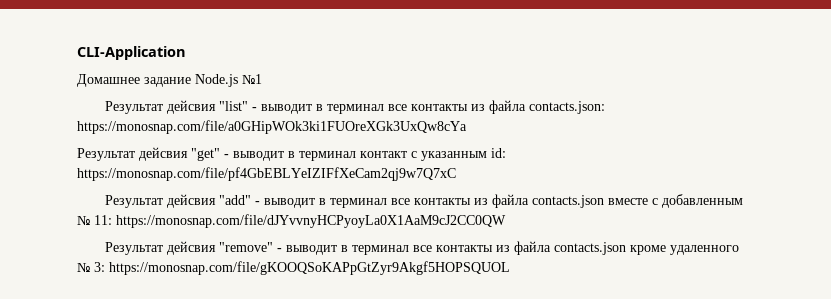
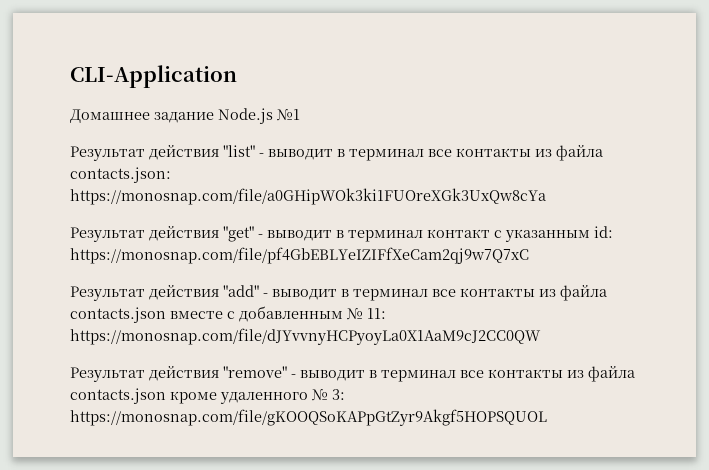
[166,100,216,114] дейсвия -> [149,145,219,160] действия
[139,147,188,161] дейсвия -> [149,226,219,241] действия
[166,194,216,208] дейсвия -> [149,285,219,300] действия
[166,241,216,255] дейсвия -> [149,366,219,381] действия

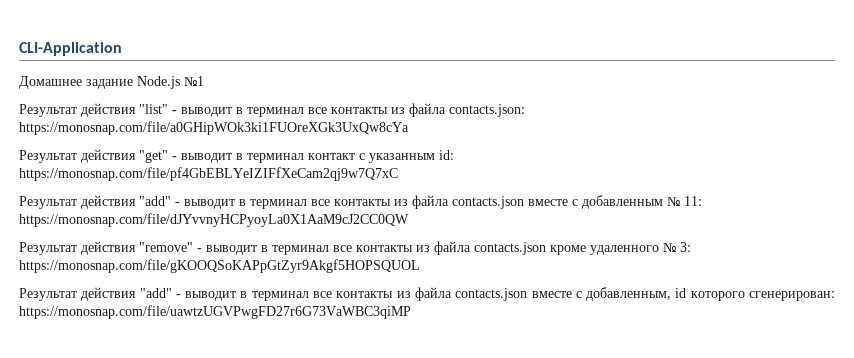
(547, 417) none -> [19,287,835,301] [19,305,411,319] // Результат действия "add" - выводит в терминал все контакты из файла contacts.json вместе с добавленным, id которого сгенерирован: https://monosnap.com/file/uawtzUGVPwgFD27r6G73VaWBC3qiMP

